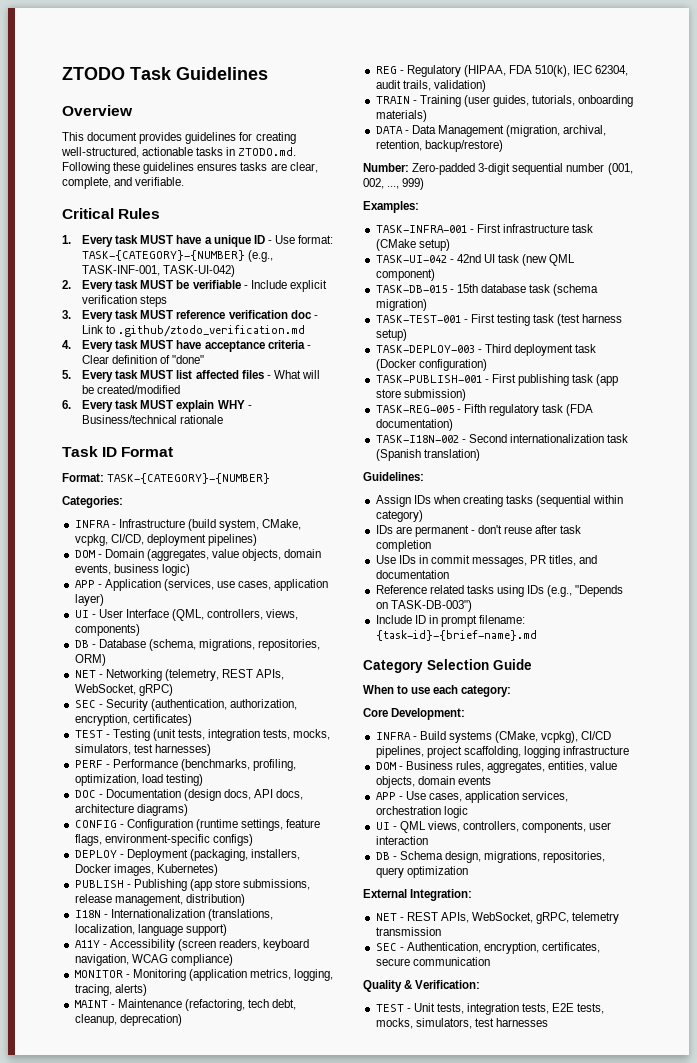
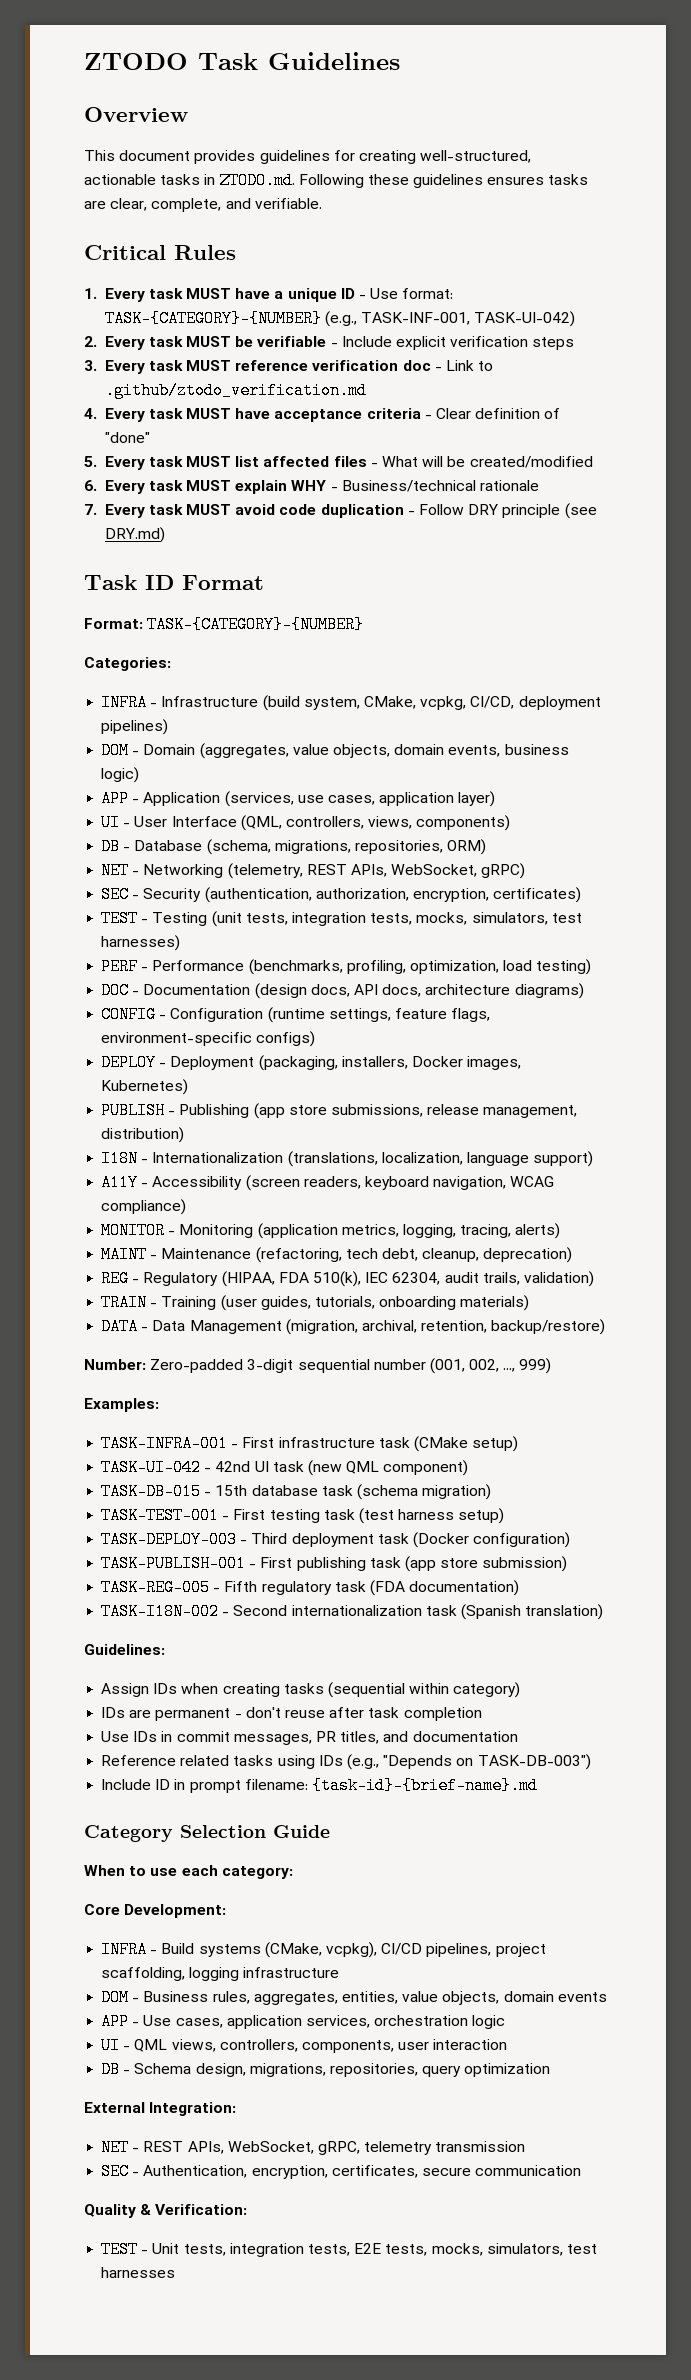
(224, 419) none -> [84,503,597,519] [104,527,165,543] // 7. Every task MUST avoid code duplication - Follow DRY principle (see DRY.md)

